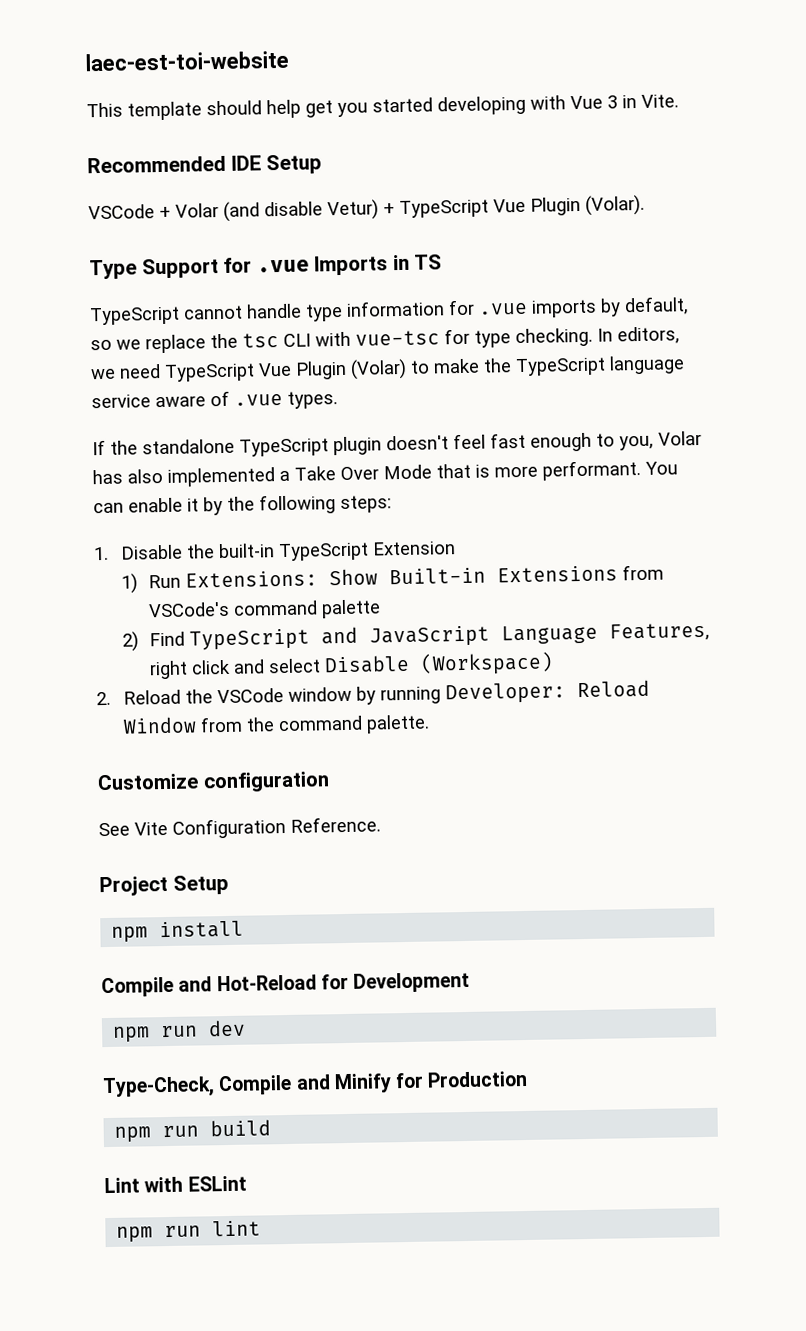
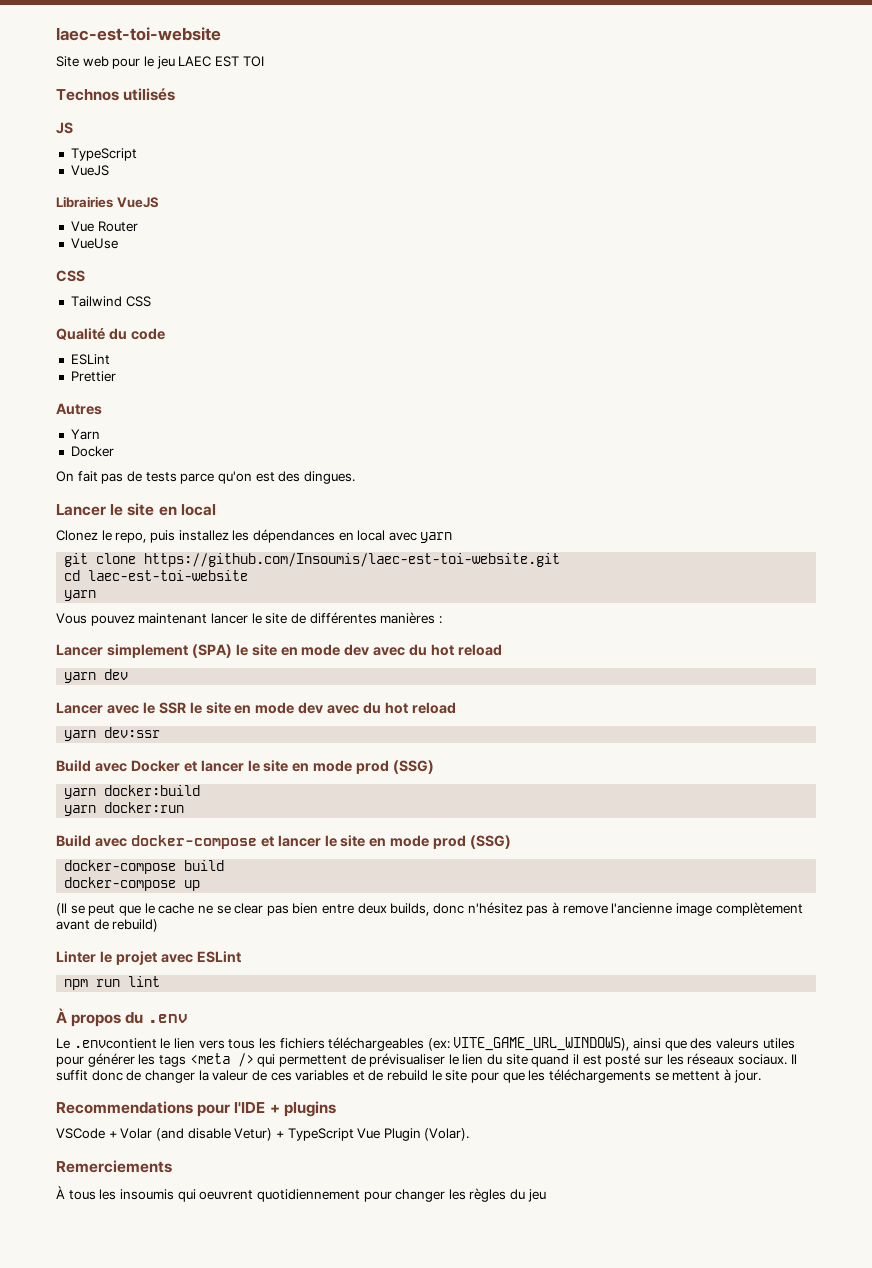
[85,50,289,72] [86,94,679,121] [87,154,323,175] laec-est-toi-website // This template should help get you started developing with Vue 3 in Vite. // Recommended IDE Setup -> [56,27,221,41] [56,56,264,69] [56,88,176,101] [56,122,73,134] [70,148,137,161] [70,165,109,176] [56,196,159,208] [70,221,138,232] [70,238,118,249] [56,270,85,282] [70,296,151,307] [56,328,165,340] [70,354,110,365] [70,371,116,382] [56,403,102,415] [70,429,100,440] [70,446,114,457] [56,471,355,484] [56,503,216,516] [56,529,453,543] [64,553,561,567] [64,570,249,581] [64,590,97,601] [56,612,442,626] [56,644,503,658] [64,669,129,683] [56,702,456,714] [64,727,161,741] [56,760,435,774] [64,785,201,799] [64,802,185,816] [56,835,512,849] [64,860,225,874] [64,877,201,891] [56,902,803,916] [56,919,159,932] [56,951,241,965] [64,976,161,990] [56,1008,188,1027] [56,1037,795,1051] [56,1053,797,1067] [56,1069,761,1083] [56,1101,336,1117] laec-est-toi-website // Site web pour le jeu LAEC EST TOI // Technos utilisés // JS // TypeScript // VueJS // Librairies VueJS // Vue Router // VueUse // CSS // Tailwind CSS // Qualité du code // ESLint // Prettier // Autres // Yarn // Docker // On fait pas de tests parce qu'on est des dingues. // Lancer le site en local // Clonez le repo, puis installez les dépendances en local avec yarn // git clone https://github.com/Insoumis/laec-est-toi-website.git // cd laec-est-toi-website // yarn // Vous pouvez maintenant lancer le site de différentes manières : // Lancer simplement (SPA) le site en mode dev avec du hot reload // yarn dev // Lancer avec le SSR le site en mode dev avec du hot reload // yarn dev:ssr // Build avec Docker et lancer le site en mode prod (SSG) // yarn docker:build // yarn docker:run // Build avec docker-compose et lancer le site en mode prod (SSG) // docker-compose build // docker-compose up // (Il se peut que le cache ne se clear pas bien entre deux builds, donc n'hésitez pas à remove l'ancienne image complètement avant de rebuild) // Linter le projet avec ESLint // npm run lint // À propos du .env // Le .envcontient le lien vers tous les fichiers téléchargeables (ex: VITE_GAME_URL_WINDOWS), ainsi que des valeurs utiles pour générer les tags <meta /> qui permettent de prévisualiser le lien du site quand il est posté sur les réseaux sociaux. Il suffit donc de changer la valeur de ces variables et de rebuild le site pour que les téléchargements se mettent à jour. // Recommendations pour l'IDE + plugins
[89,254,443,280] [89,296,689,326] [90,326,680,354] [90,355,685,382] [91,390,338,409] [92,430,702,457] [92,459,678,487] [93,494,392,516] [93,541,456,562] [120,564,664,594] [147,599,381,619] [121,622,710,652] [148,651,554,680] [96,679,650,706] [122,714,430,734] [97,771,330,793] [98,816,381,839] [99,874,229,897] [111,920,245,943] [101,971,471,998] [113,1019,247,1043] [102,1070,529,1099] [114,1119,272,1143] [104,1175,247,1194] [116,1220,262,1243] Type Support for .vue Imports in TS // TypeScript cannot handle type information for .vue imports by default, so we replace the tsc CLI with vue-tsc for type checking. In editors, we need TypeScript Vue Plugin (Volar) to make the TypeScript language service aware of .vue types. // If the standalone TypeScript plugin doesn't feel fast enough to you, Volar has also implemented a Take Over Mode that is more performant. You can enable it by the following steps: // 1. Disable the built-in TypeScript Extension // 1) Run Extensions: Show Built-in Extensions from VSCode's command palette // 2) Find TypeScript and JavaScript Language Features, right click and select Disable (Workspace) // 2. Reload the VSCode window by running Developer: Reload Window from the command palette. // Customize configuration // See Vite Configuration Reference. // Project Setup // npm install // Compile and Hot-Reload for Development // npm run dev // Type-Check, Compile and Minify for Production // npm run build // Lint with ESLint // npm run lint -> [56,1160,172,1173] [56,1186,546,1202] Remerciements // À tous les insoumis qui oeuvrent quotidiennement pour changer les règles du jeu

